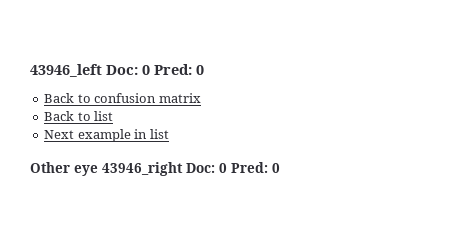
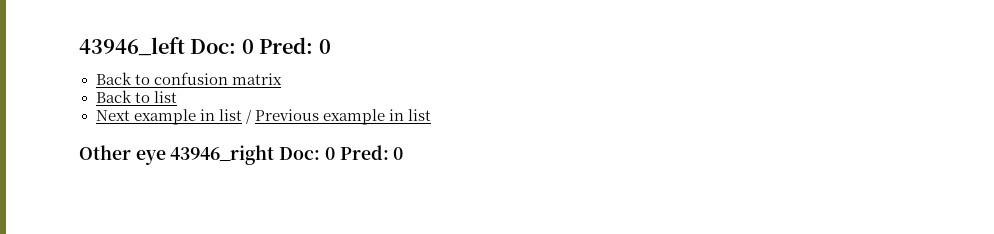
(169, 134) none -> [245,109,431,125] / Previous example in list

